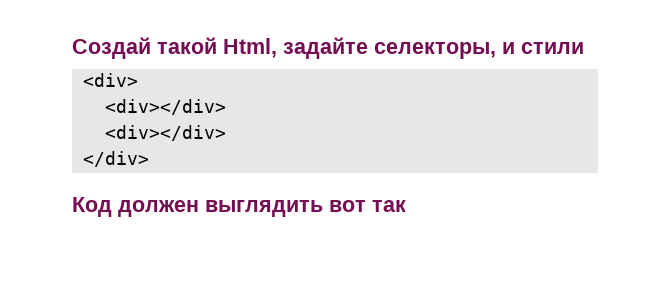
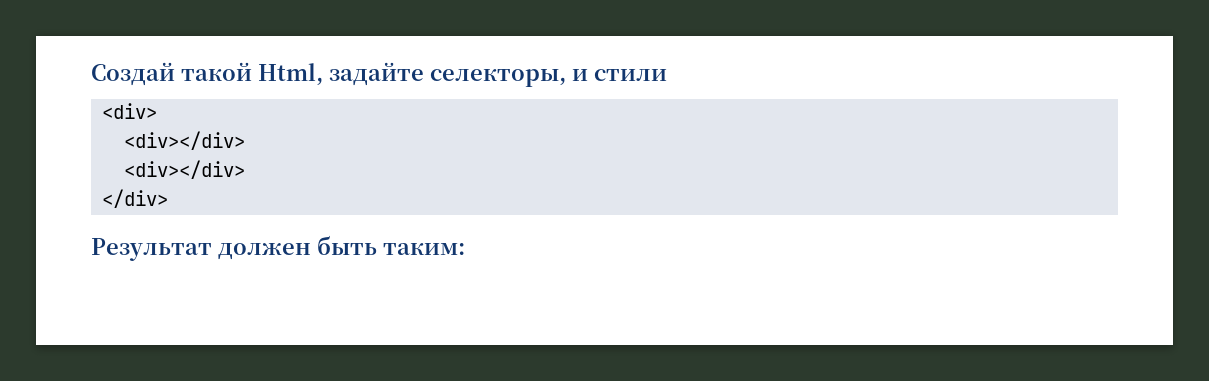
[72,197,406,217] Код должен выглядить вот так -> [91,235,465,261] Результат должен быть таким:

